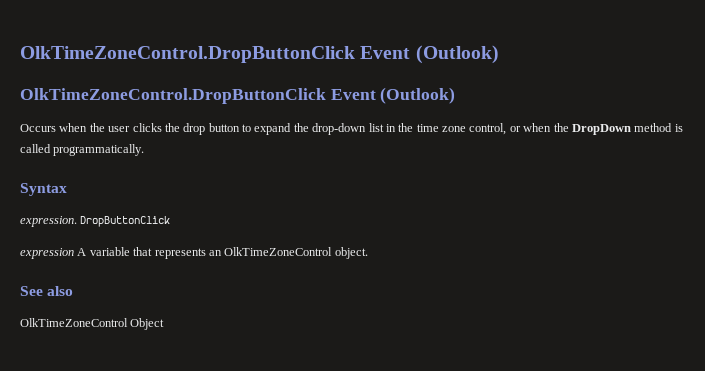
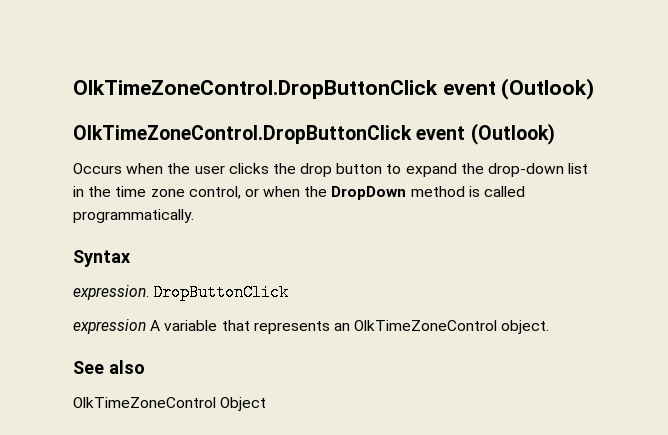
[20,46,411,63] OlkTimeZoneControl.DropButtonClick Event -> [73,80,496,99] OlkTimeZoneControl.DropButtonClick event
[330,89,376,100] Event -> [416,126,466,140] event

